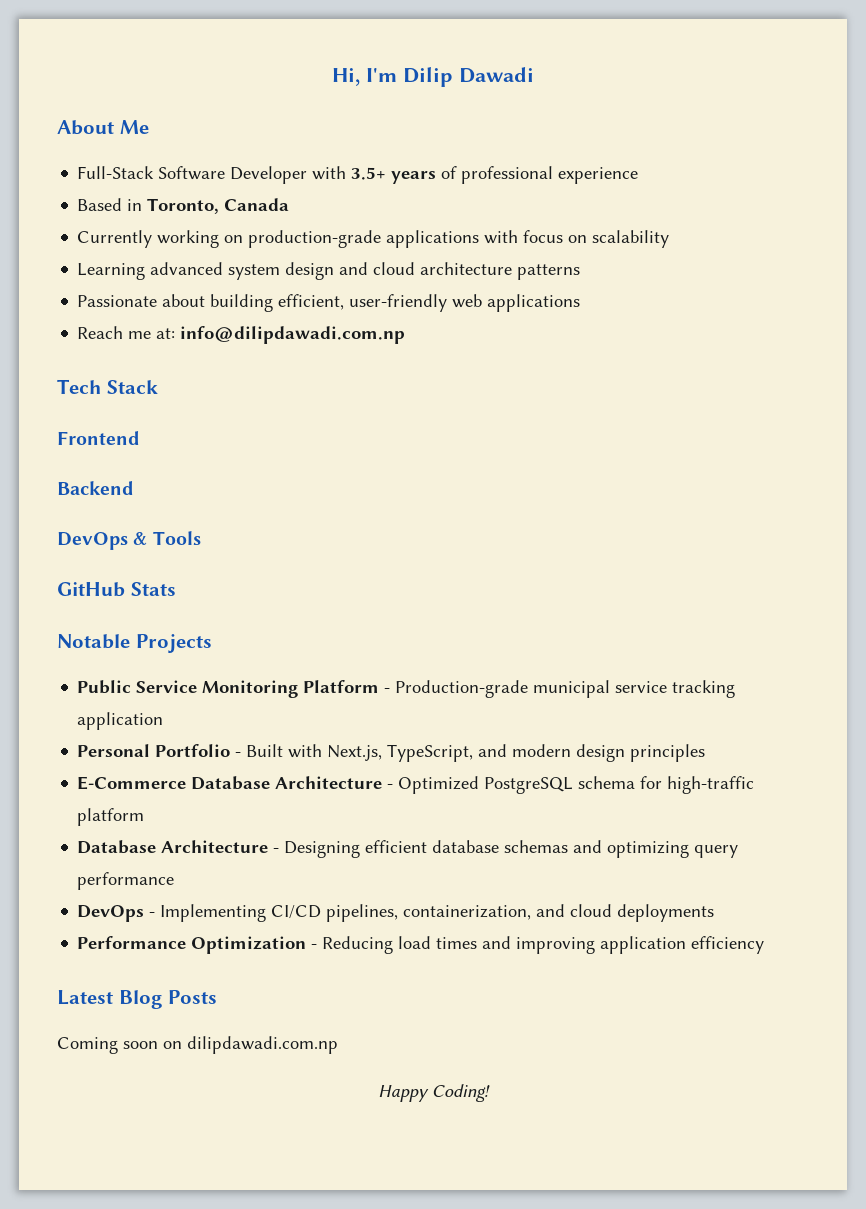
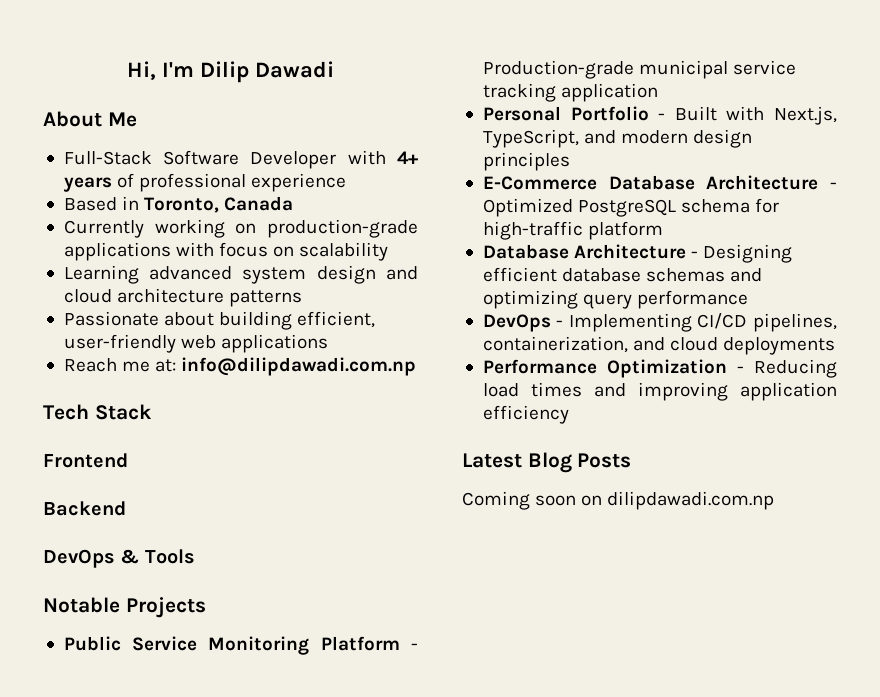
[351,167,387,180] 3.5+ -> [397,151,419,164] 4+
[57,582,176,597] // GitHub Stats -> (195, 556) none
[378,1084,490,1102] // Happy Coding! -> (775, 500) none

